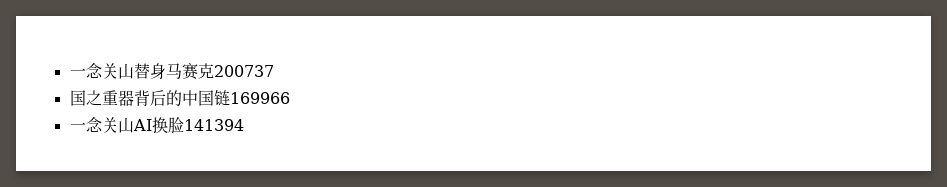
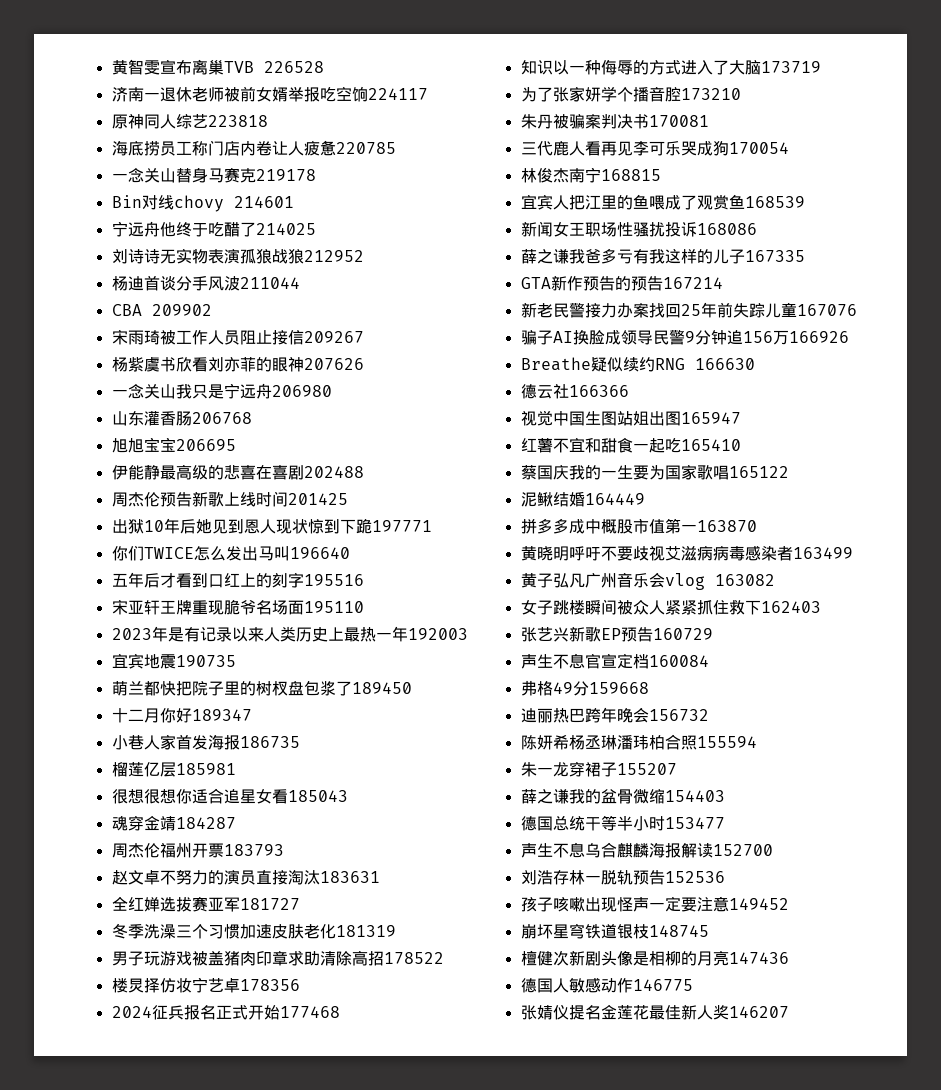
(69, 72) none -> [111,59,324,75] [111,86,428,102] [111,113,268,129] [111,140,396,156] 黄智雯宣布离巢TVB 226528 // 济南一退休老师被前女婿举报吃空饷224117 // 原神同人综艺223818 // 海底捞员工称门店内卷让人疲惫220785 //
[213,65,274,77] [69,90,290,107] [69,117,244,134] 200737 // 国之重器背后的中国链169966 // 一念关山AI换脸141394 -> [255,169,316,181] [111,195,294,212] [111,221,316,237] [111,248,364,264] [111,276,300,291] [111,304,212,316] [111,329,364,345] [111,356,364,372] [111,383,332,399] [111,411,252,426] [111,437,236,453] [111,464,364,480] [111,491,348,507] [111,518,432,534] [111,546,350,561] [111,572,364,588] [111,599,364,615] [111,626,468,642] [111,653,236,669] [111,680,412,696] [111,708,252,723] [111,734,300,750] [111,762,236,777] [111,788,348,804] [111,815,236,831] [111,842,284,858] [111,870,380,885] [111,896,300,912] [111,923,396,939] [111,950,444,966] [111,977,300,993] [111,1005,340,1020] [520,60,821,75] [520,86,741,102] [520,114,709,129] [520,141,789,156] [520,167,661,183] [520,194,805,210] [520,221,757,237] [520,248,805,264] [520,275,723,291] [520,302,857,318] [520,330,849,345] [520,357,755,372] [520,384,629,399] [520,410,741,426] [520,437,741,453] [520,464,789,480] [520,492,645,507] [520,518,757,534] [520,545,853,561] [520,572,775,590] [520,599,821,615] [520,626,713,642] [520,653,709,669] [520,680,649,696] [520,707,709,723] [520,734,757,750] [520,761,677,777] [520,789,725,804] [520,815,725,831] [520,842,773,858] [520,870,725,885] [520,896,789,912] [520,923,709,939] [520,950,789,966] [520,977,693,993] [520,1004,789,1020] 219178 // Bin对线chovy 214601 // 宁远舟他终于吃醋了214025 // 刘诗诗无实物表演孤狼战狼212952 // 杨迪首谈分手风波211044 // CBA 209902 // 宋雨琦被工作人员阻止接信209267 // 杨紫虞书欣看刘亦菲的眼神207626 // 一念关山我只是宁远舟206980 // 山东灌香肠206768 // 旭旭宝宝206695 // 伊能静最高级的悲喜在喜剧202488 // 周杰伦预告新歌上线时间201425 // 出狱10年后她见到恩人现状惊到下跪197771 // 你们TWICE怎么发出马叫196640 // 五年后才看到口红上的刻字195516 // 宋亚轩王牌重现脆爷名场面195110 // 2023年是有记录以来人类历史上最热一年192003 // 宜宾地震190735 // 萌兰都快把院子里的树杈盘包浆了189450 // 十二月你好189347 // 小巷人家首发海报186735 // 榴莲亿层185981 // 很想很想你适合追星女看185043 // 魂穿金靖184287 // 周杰伦福州开票183793 // 赵文卓不努力的演员直接淘汰183631 // 全红婵选拔赛亚军181727 // 冬季洗澡三个习惯加速皮肤老化181319 // 男子玩游戏被盖猪肉印章求助清除高招178522 // 楼炅择仿妆宁艺卓178356 // 2024征兵报名正式开始177468 // 知识以一种侮辱的方式进入了大脑173719 // 为了张家妍学个播音腔173210 // 朱丹被骗案判决书170081 // 三代鹿人看再见李可乐哭成狗170054 // 林俊杰南宁168815 // 宜宾人把江里的鱼喂成了观赏鱼168539 // 新闻女王职场性骚扰投诉168086 // 薛之谦我爸多亏有我这样的儿子167335 // GTA新作预告的预告167214 // 新老民警接力办案找回25年前失踪儿童167076 // 骗子AI换脸成领导民警9分钟追156万166926 // Breathe疑似续约RNG 166630 // 德云社166366 // 视觉中国生图站姐出图165947 // 红薯不宜和甜食一起吃165410 // 蔡国庆我的一生要为国家歌唱165122 // 泥鳅结婚164449 // 拼多多成中概股市值第一163870 // 黄晓明呼吁不要歧视艾滋病病毒感染者163499 // 黄子弘凡广州音乐会vlog 163082 // 女子跳楼瞬间被众人紧紧抓住救下162403 // 张艺兴新歌EP预告160729 // 声生不息官宣定档160084 // 弗格49分159668 // 迪丽热巴跨年晚会156732 // 陈妍希杨丞琳潘玮柏合照155594 // 朱一龙穿裙子155207 // 薛之谦我的盆骨微缩154403 // 德国总统干等半小时153477 // 声生不息乌合麒麟海报解读152700 // 刘浩存林一脱轨预告152536 // 孩子咳嗽出现怪声一定要注意149452 // 崩坏星穹铁道银枝148745 // 檀健次新剧头像是相柳的月亮147436 // 德国人敏感动作146775 // 张婧仪提名金莲花最佳新人奖146207

